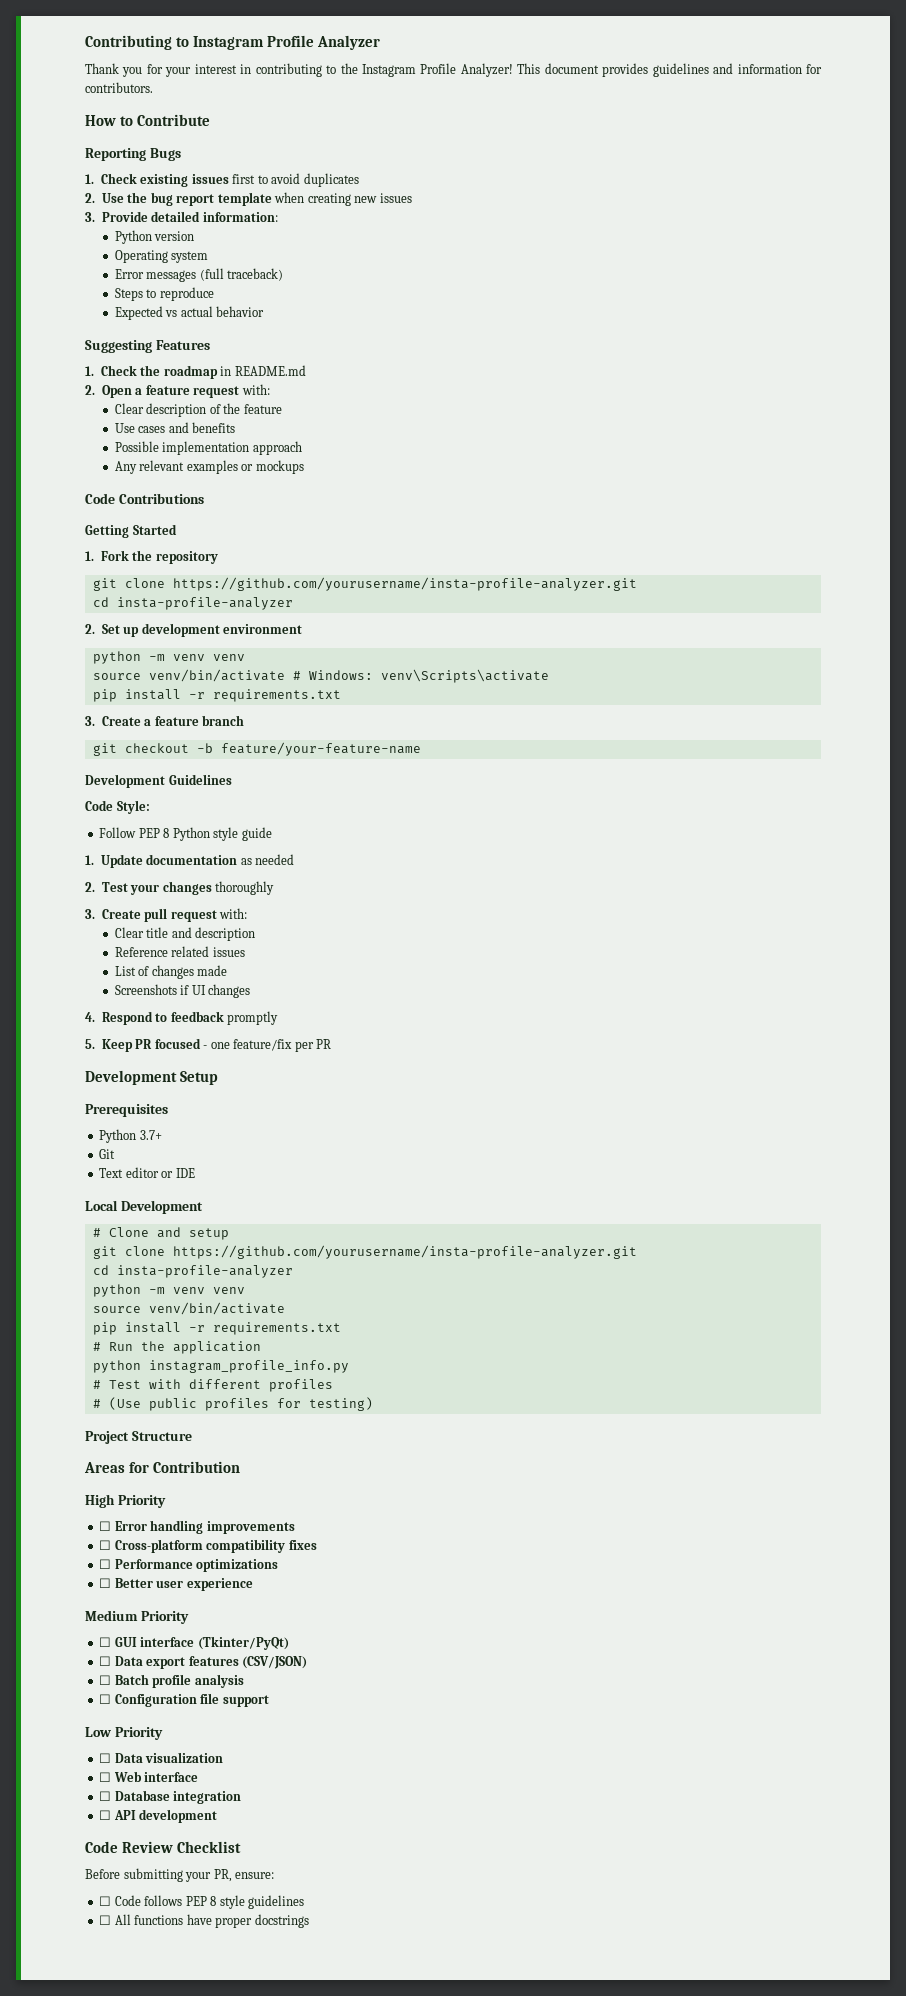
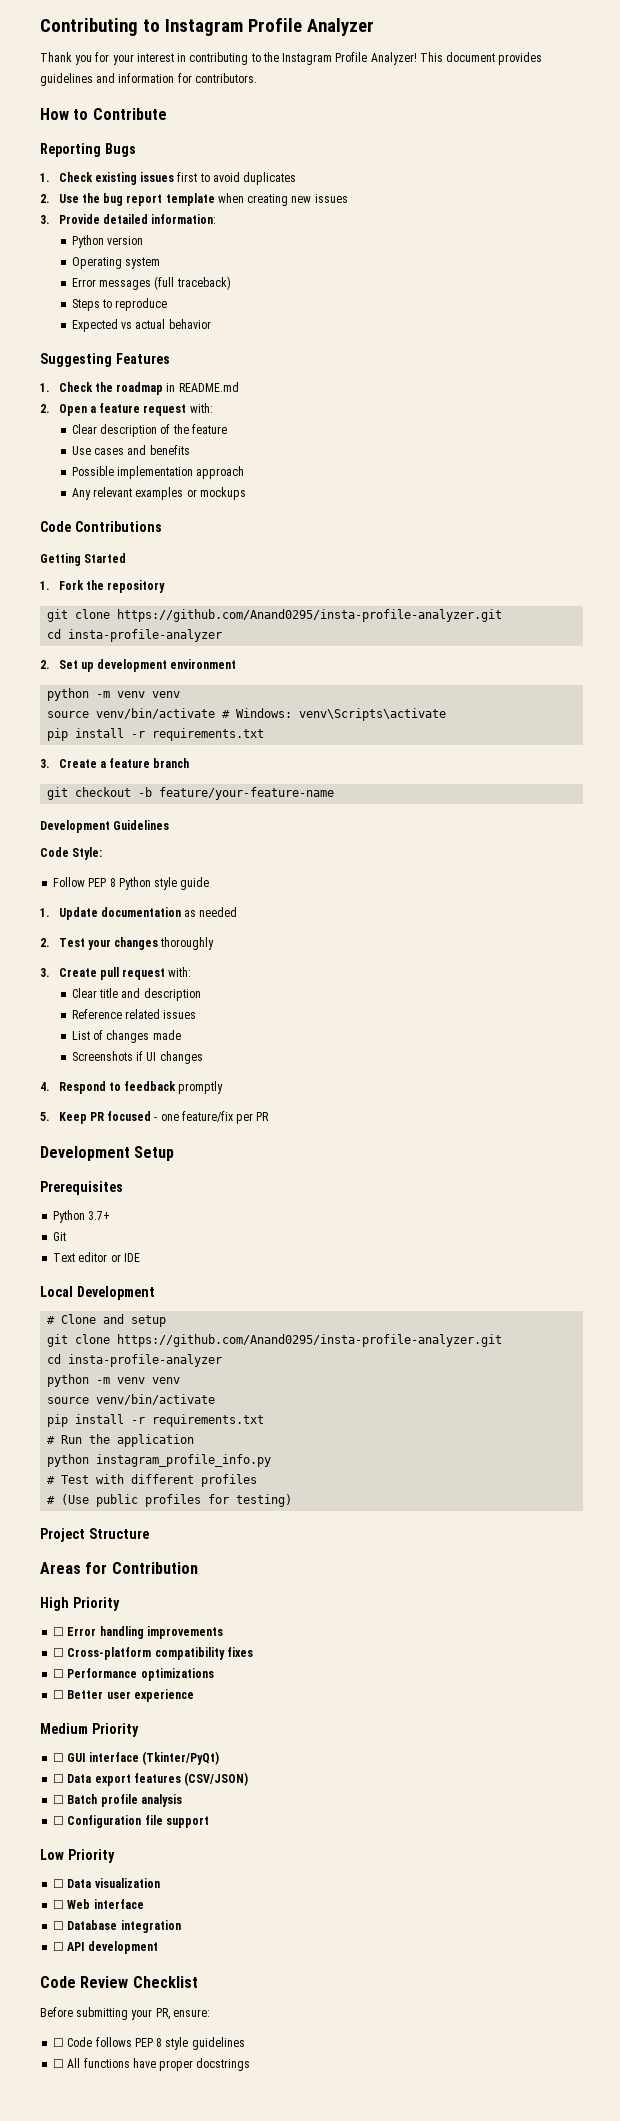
[172,577,637,591] https://github.com/yourusername/insta-profile-analyzer.git -> [117,609,503,622] https://github.com/Anand0295/insta-profile-analyzer.git
[172,1245,637,1259] https://github.com/yourusername/insta-profile-analyzer.git -> [117,1334,503,1347] https://github.com/Anand0295/insta-profile-analyzer.git

